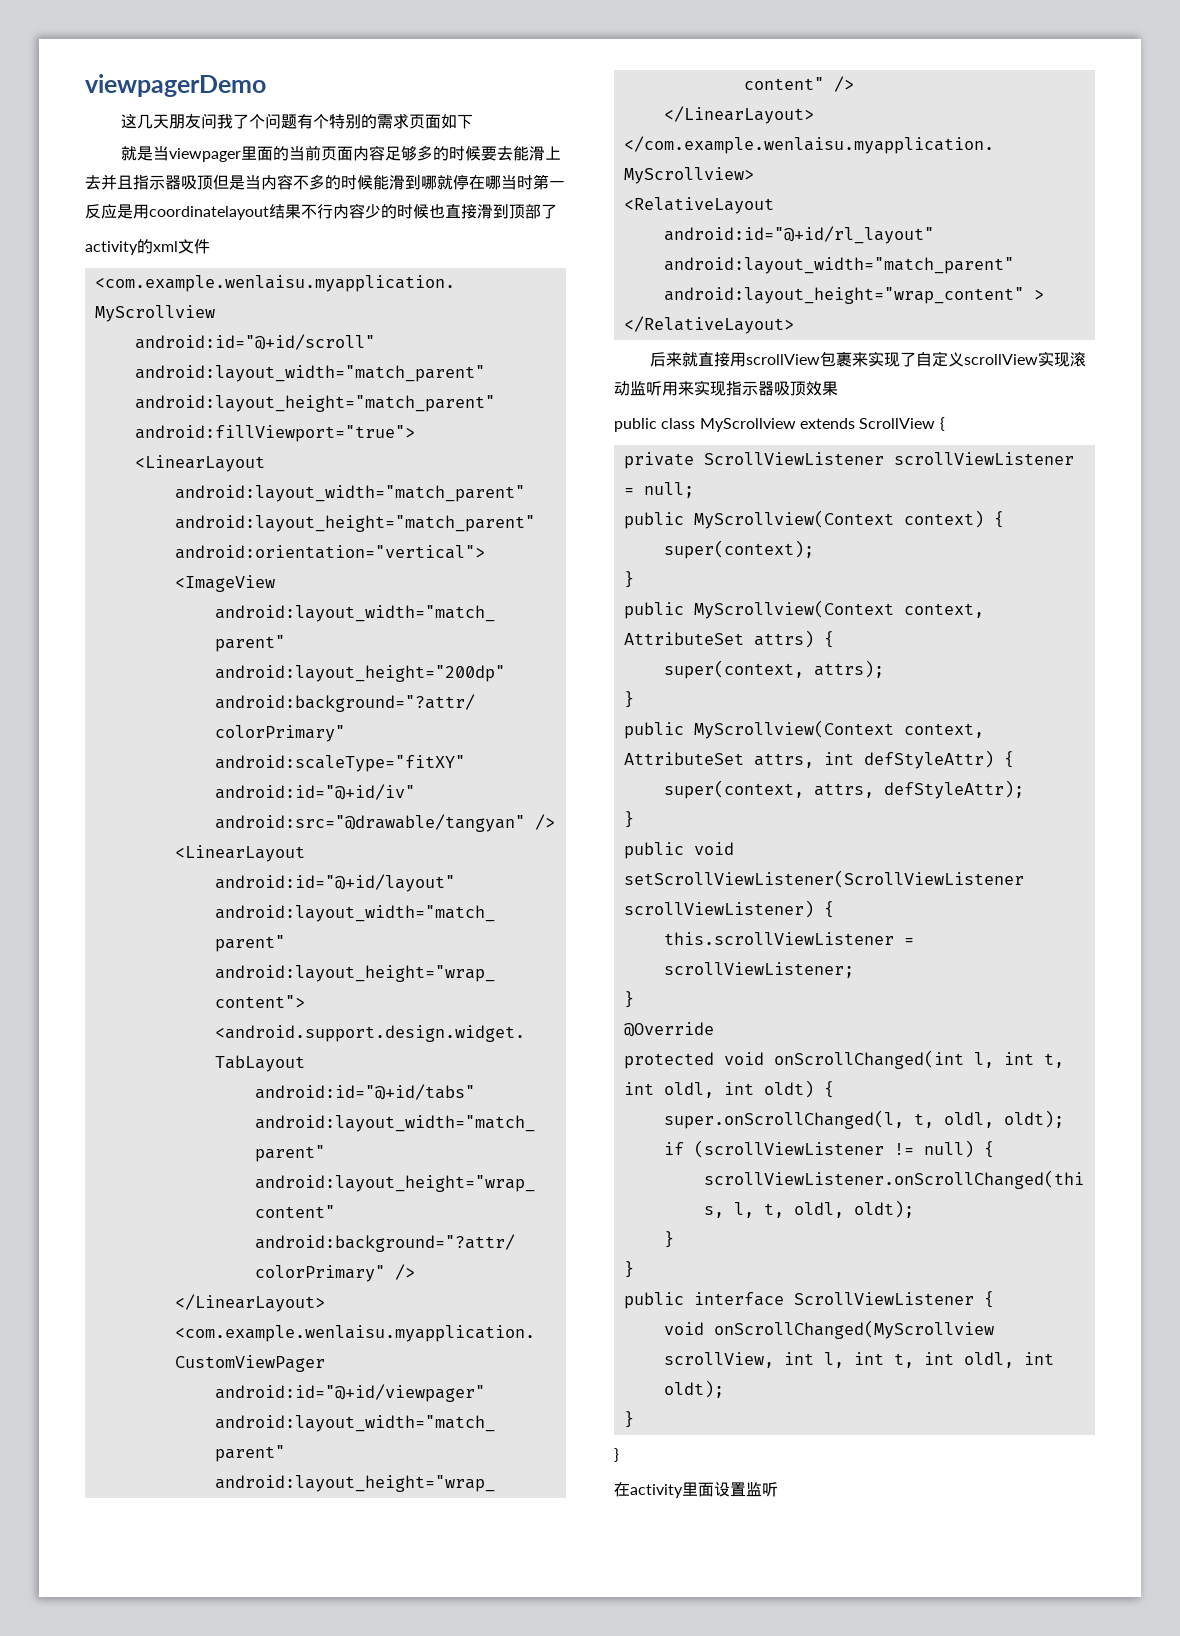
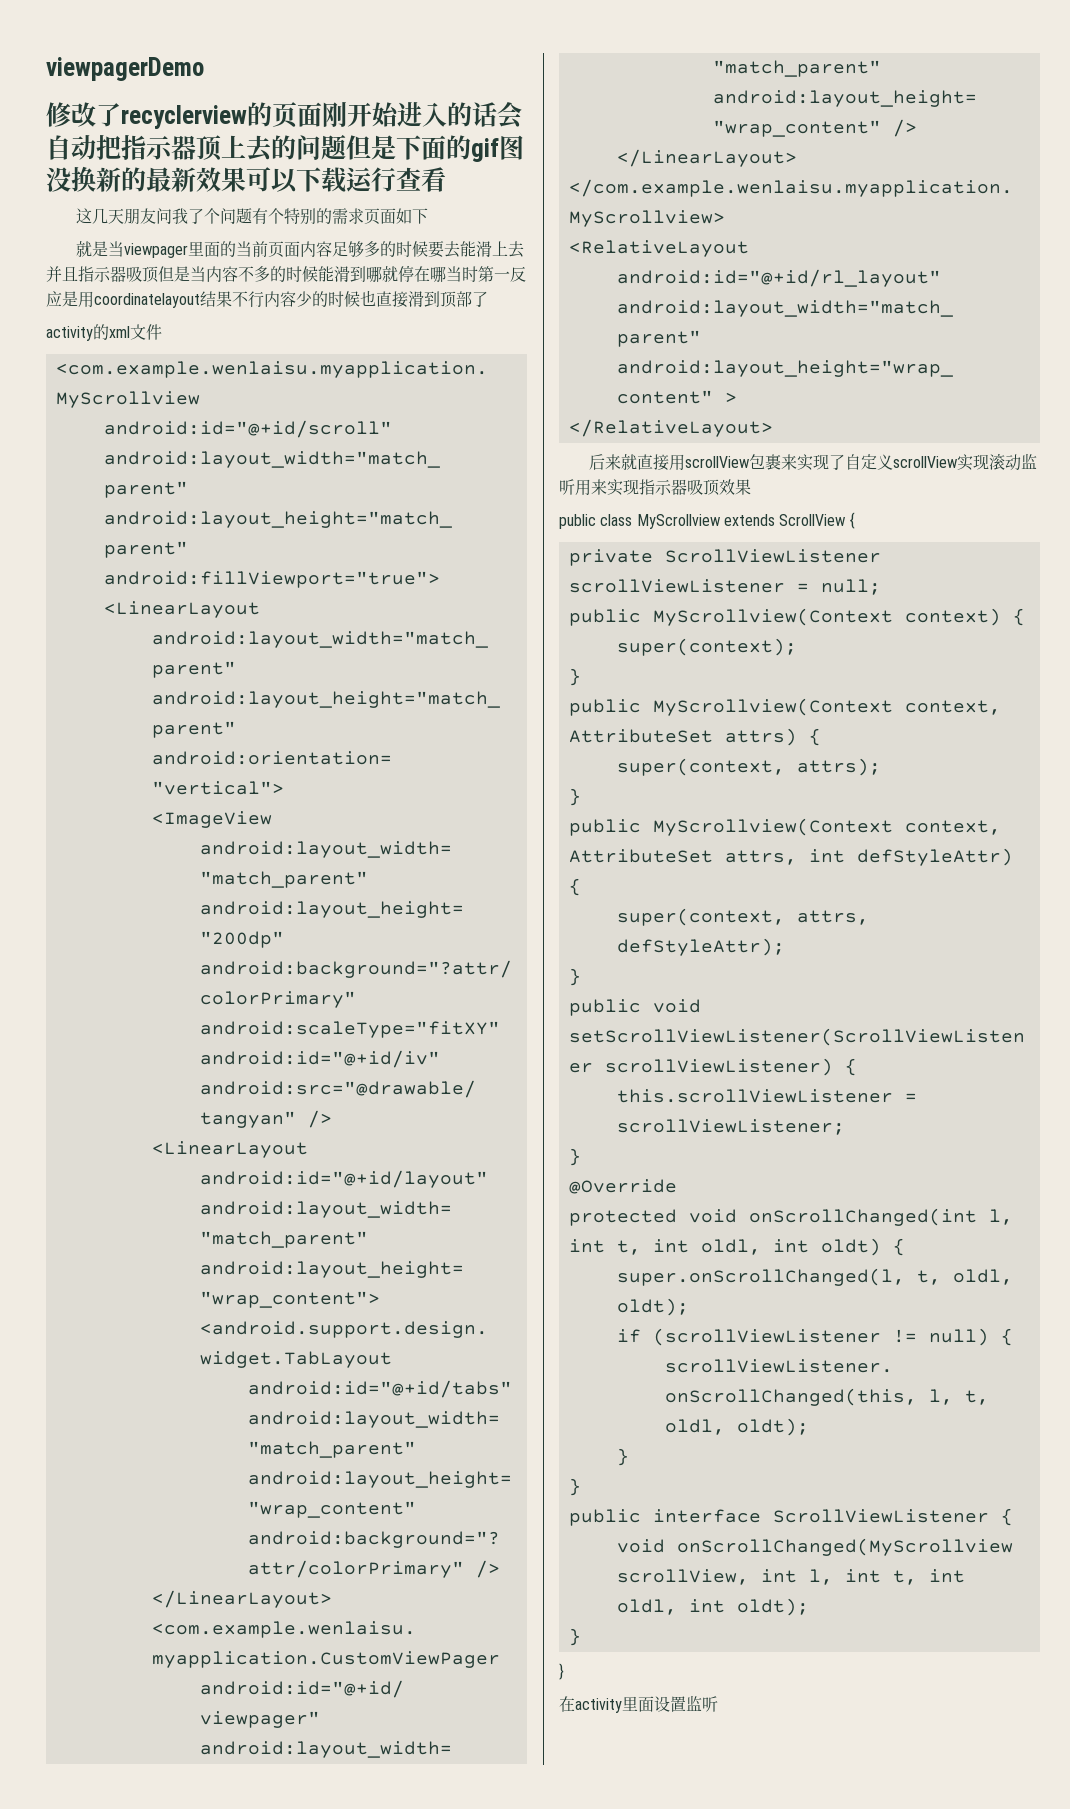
(266, 85) none -> [46,102,522,129] [46,134,524,162] [46,166,446,193] // 修改了recyclerview的页面刚开始进入的话会自动把指示器顶上去的问题但是下面的gif图没换新的最新效果可以下载运行查看

